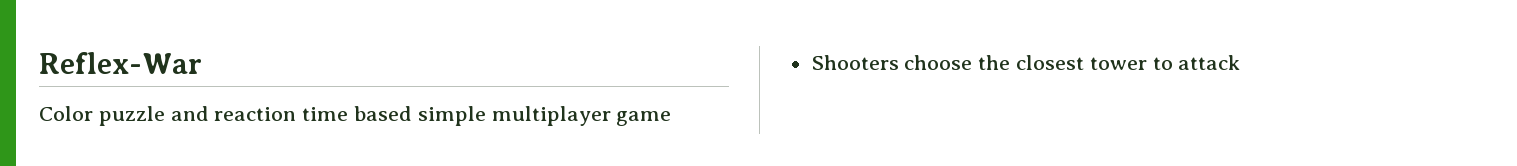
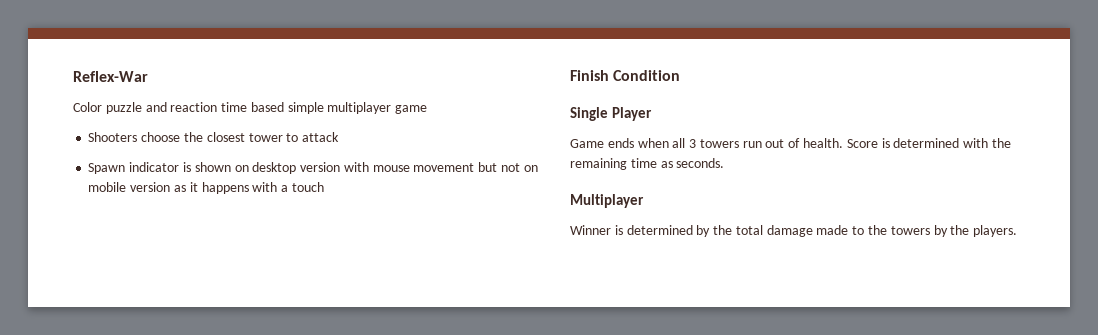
(1241, 62) none -> [88,162,538,174] [88,182,324,194] [570,70,681,81] [570,107,652,121] [570,138,1011,148] [570,158,725,170] [570,194,644,208] [570,225,1018,237] // Spawn indicator is shown on desktop version with mouse movement but not on mobile version as it happens with a touch // Finish Condition // Single Player // Game ends when all 3 towers run out of health. Score is determined with the remaining time as seconds. // Multiplayer // Winner is determined by the total damage made to the towers by the players.

